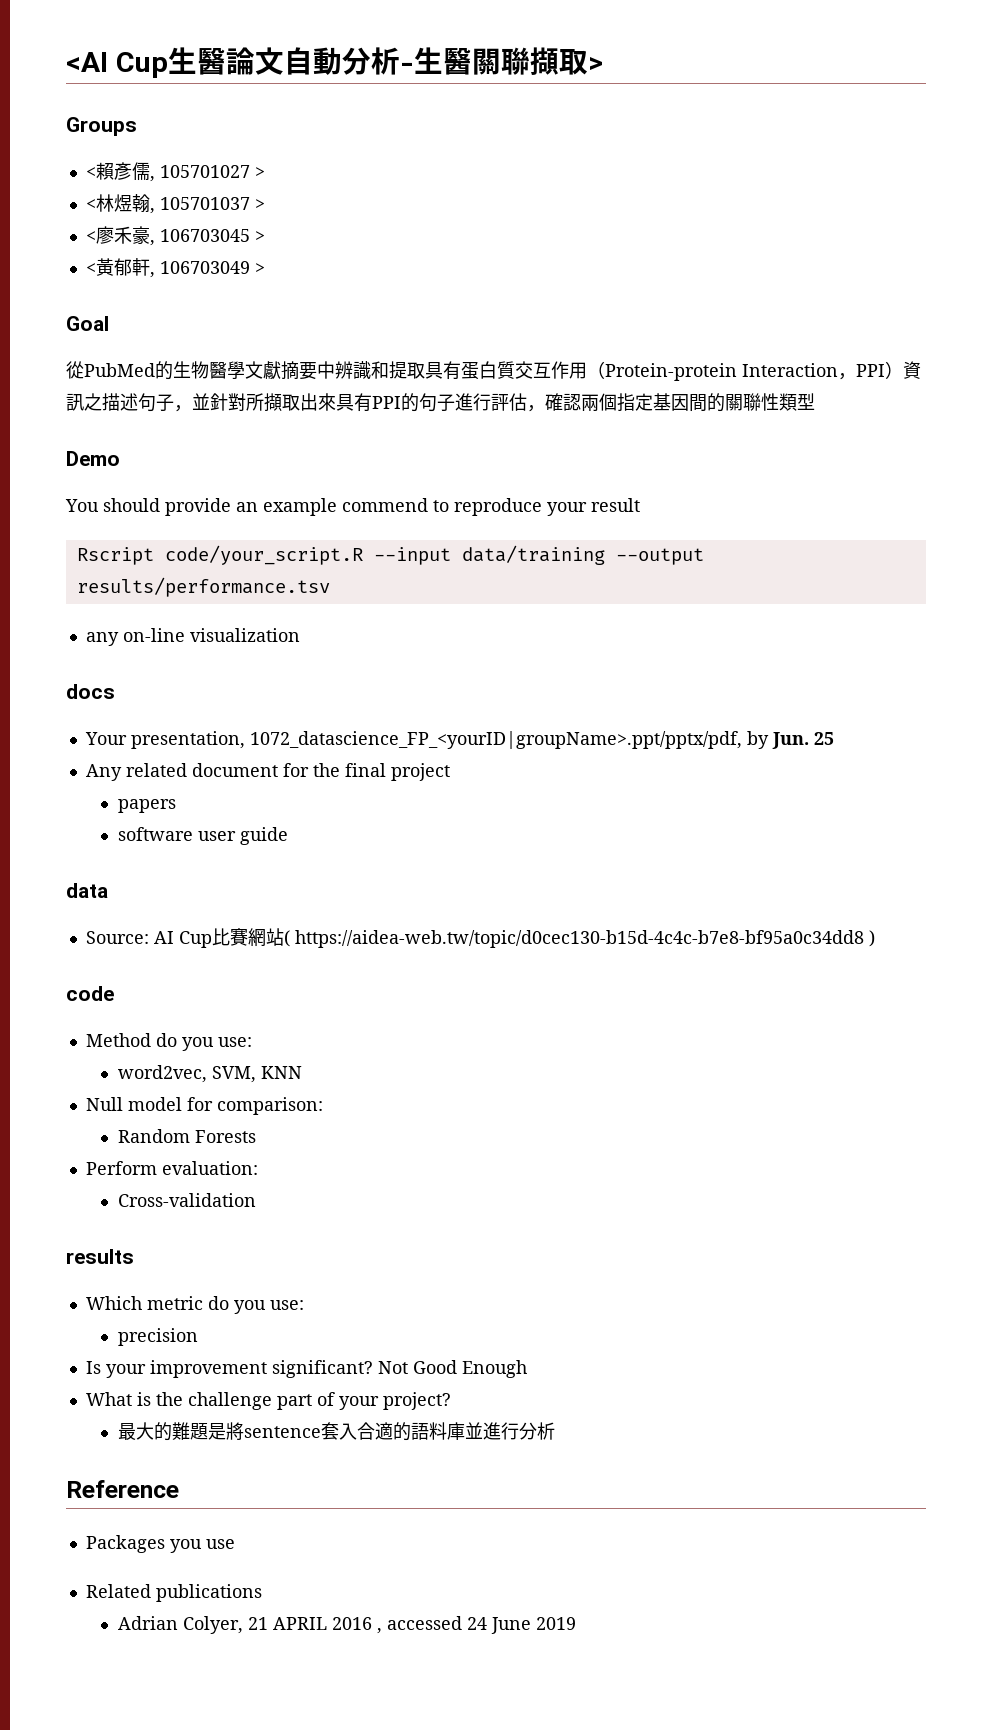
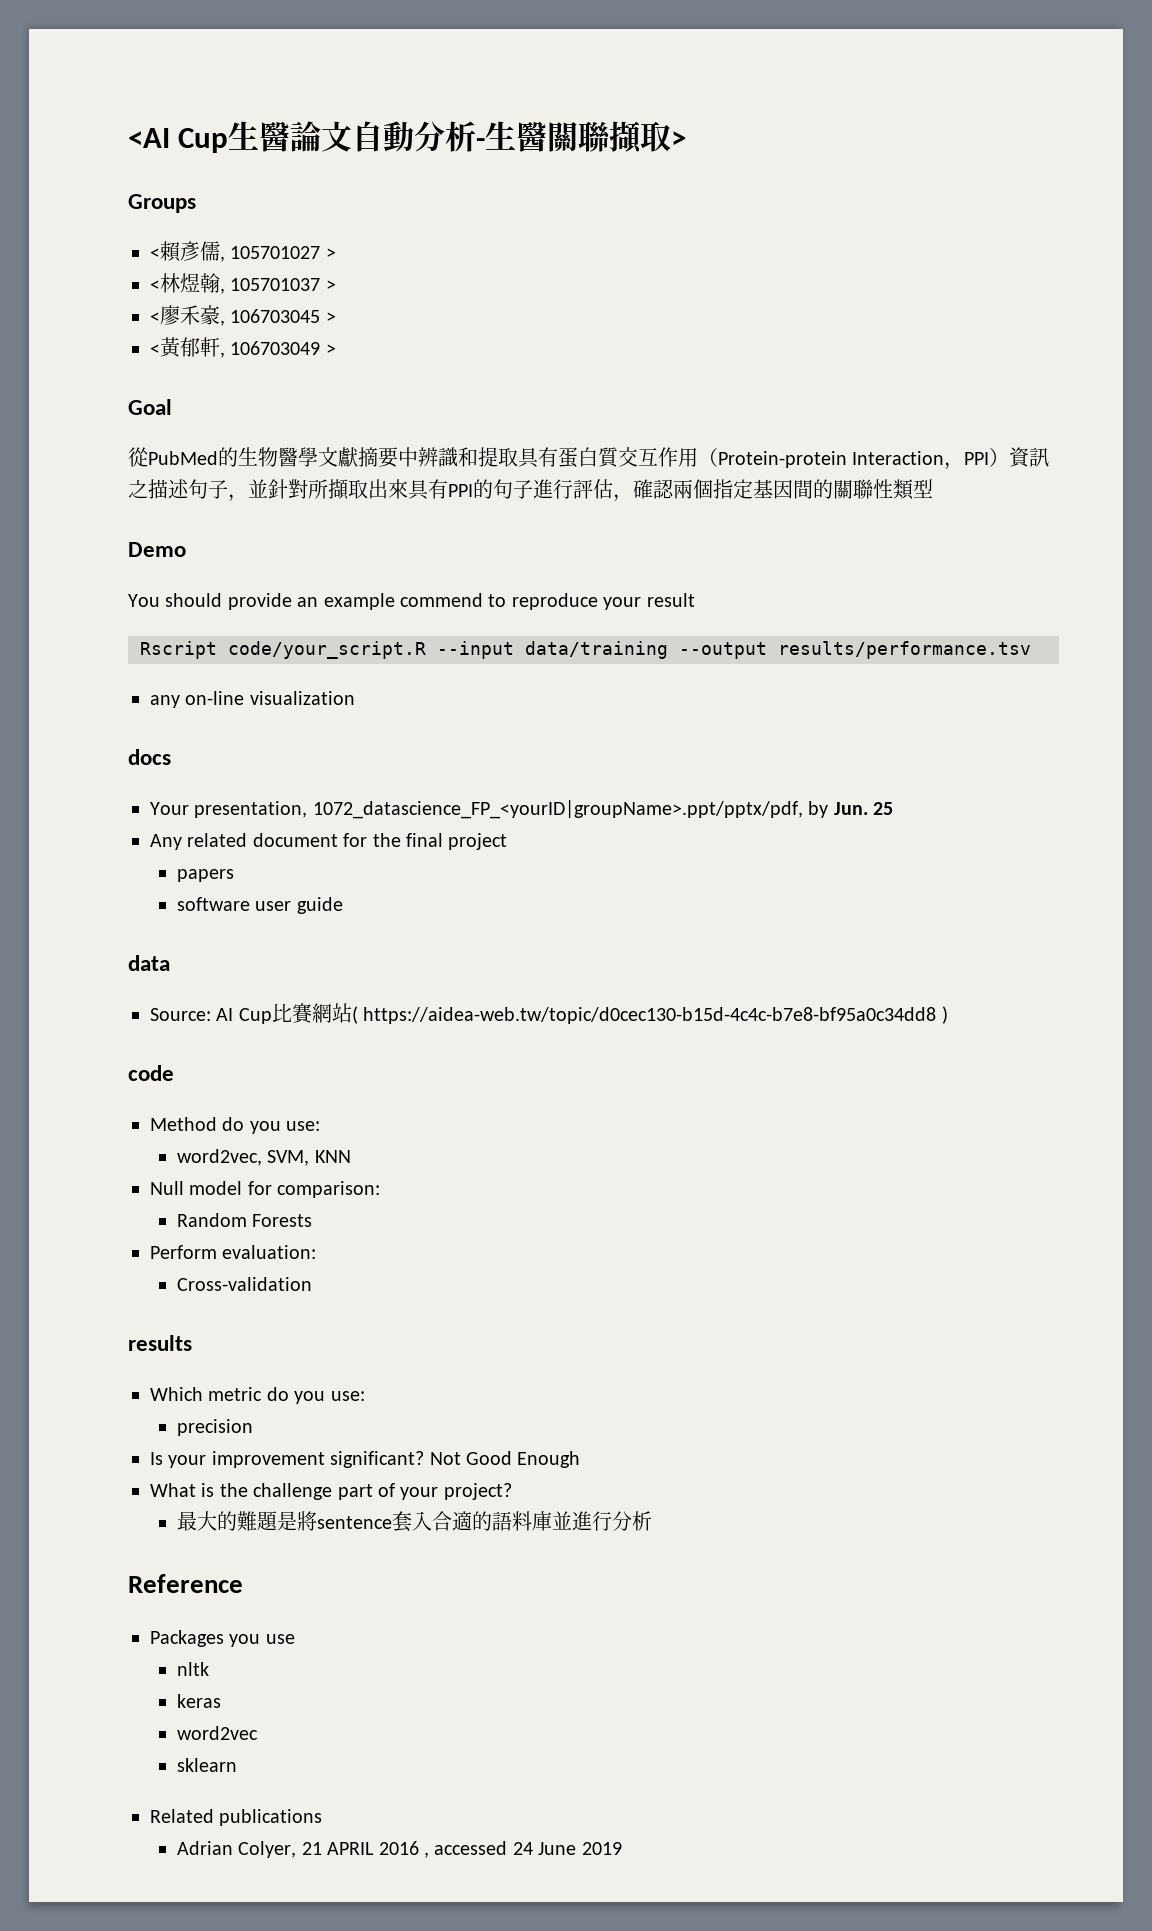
(235, 1544) none -> [176,1662,209,1676] [176,1694,221,1708] [176,1726,258,1740] [176,1758,237,1772] // nltk // keras // word2vec // sklearn

